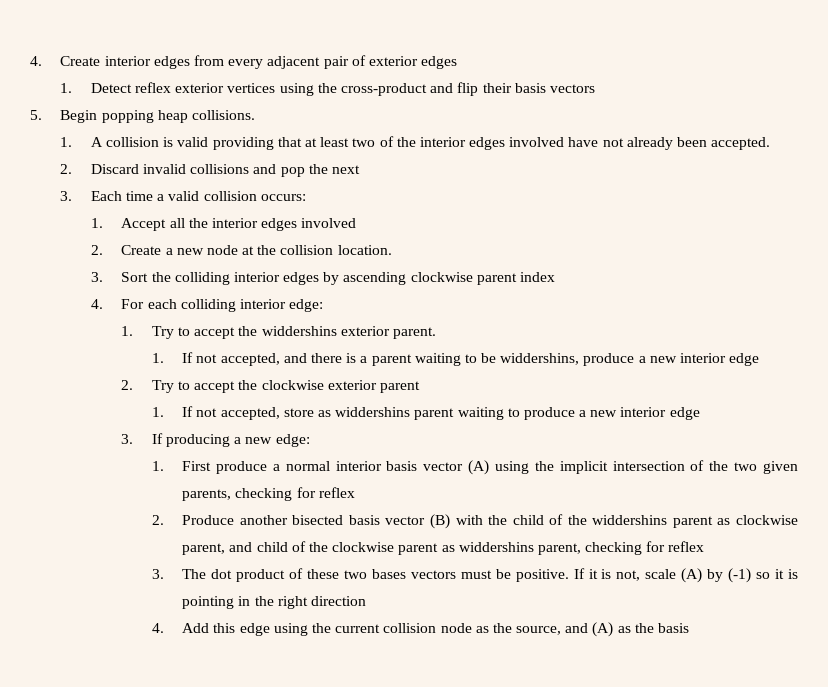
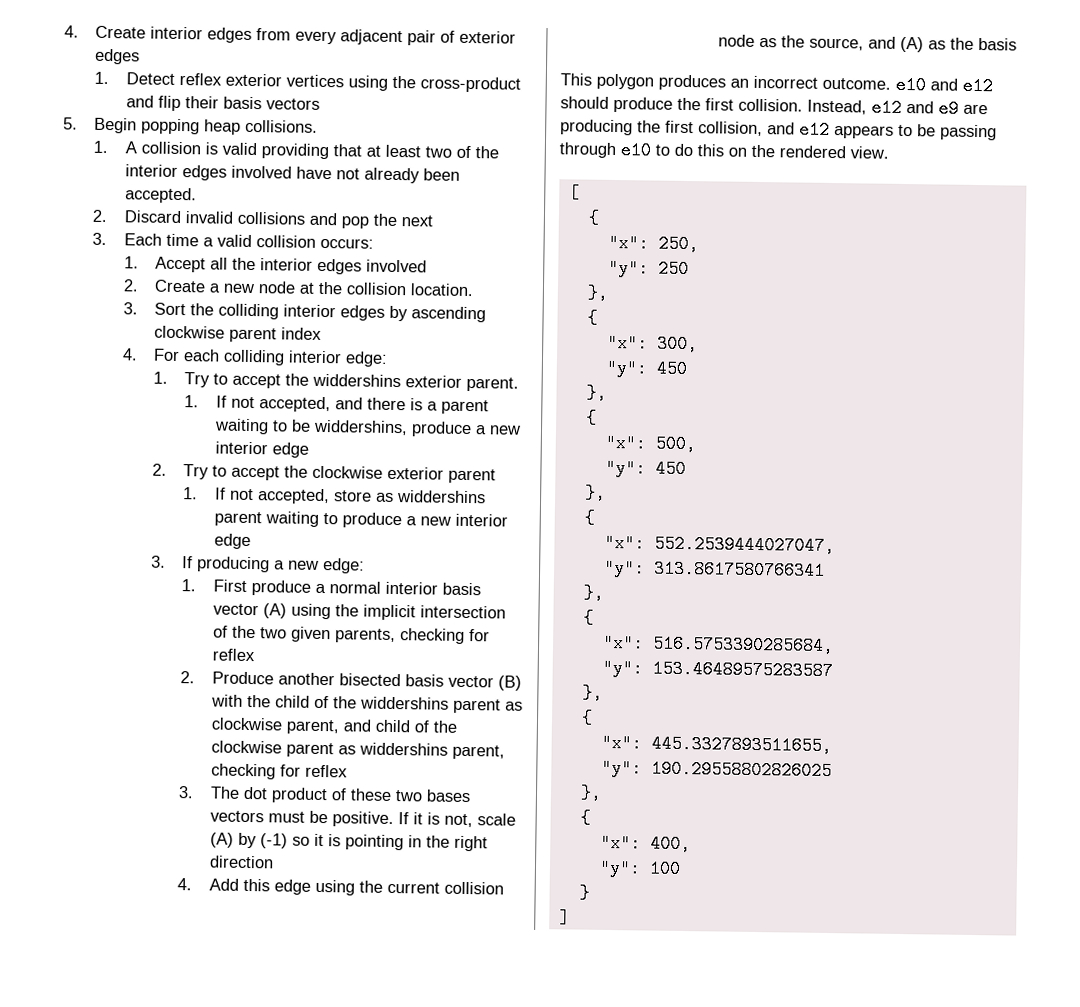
(690, 628) none -> [560,73,993,96] [560,96,988,118] [560,119,997,141] [559,141,889,160] [568,183,580,202] [587,208,600,227] [607,233,699,254] [607,258,689,279] [586,283,609,302] [586,308,598,327] [606,333,698,354] [605,358,687,379] [585,383,607,402] [585,408,597,427] [604,433,696,454] [604,458,686,479] [584,483,606,502] [583,508,595,527] [603,533,835,556] [602,558,825,580] [582,583,604,602] [582,608,594,627] [601,633,834,656] [601,658,833,681] [581,683,603,702] [580,708,593,727] [600,733,832,756] [600,758,832,781] [579,783,602,802] [579,808,591,827] [599,833,691,854] [598,858,681,878] [578,883,590,902] [558,908,570,927] // This polygon produces an incorrect outcome. e10 and e12 should produce the first collision. Instead, e12 and e9 are producing the first collision, and e12 appears to be passing through e10 to do this on the rendered view. // [ // { // "x": 250, // "y": 250 // }, // { // "x": 300, // "y": 450 // }, // { // "x": 500, // "y": 450 // }, // { // "x": 552.2539444027047, // "y": 313.8617580766341 // }, // { // "x": 516.5753390285684, // "y": 153.46489575283587 // }, // { // "x": 445.3327893511655, // "y": 190.29558802826025 // }, // { // "x": 400, // "y": 100 // } // ]

